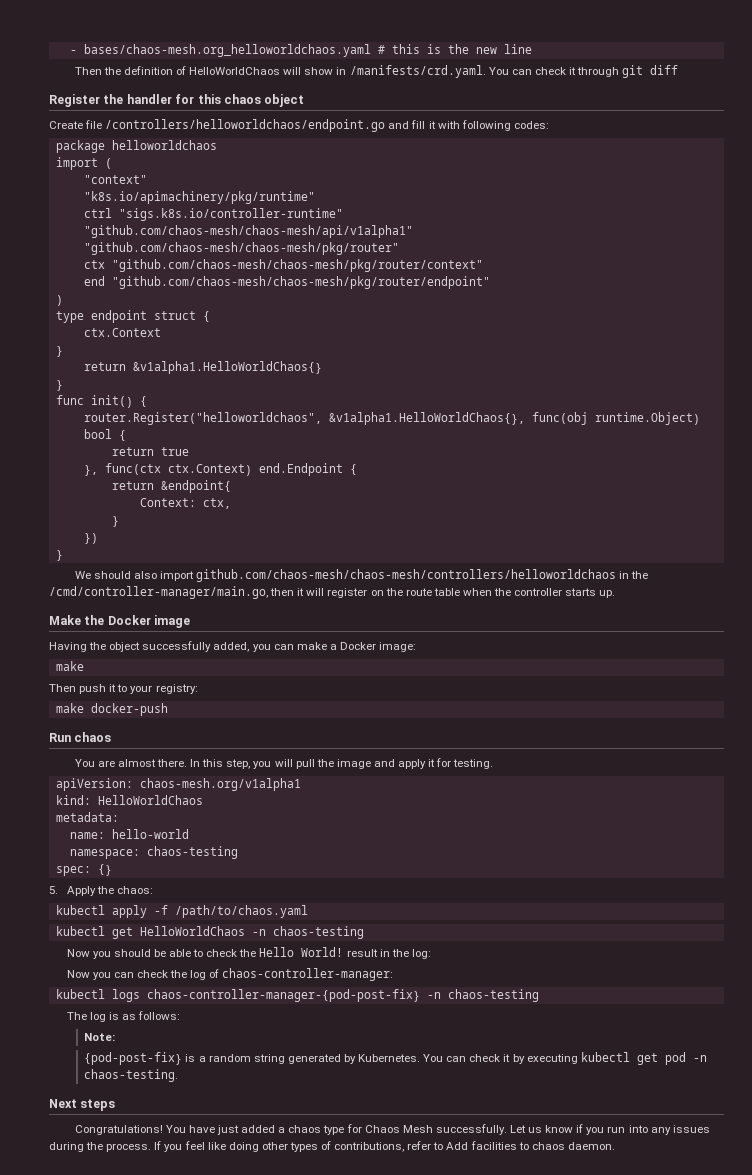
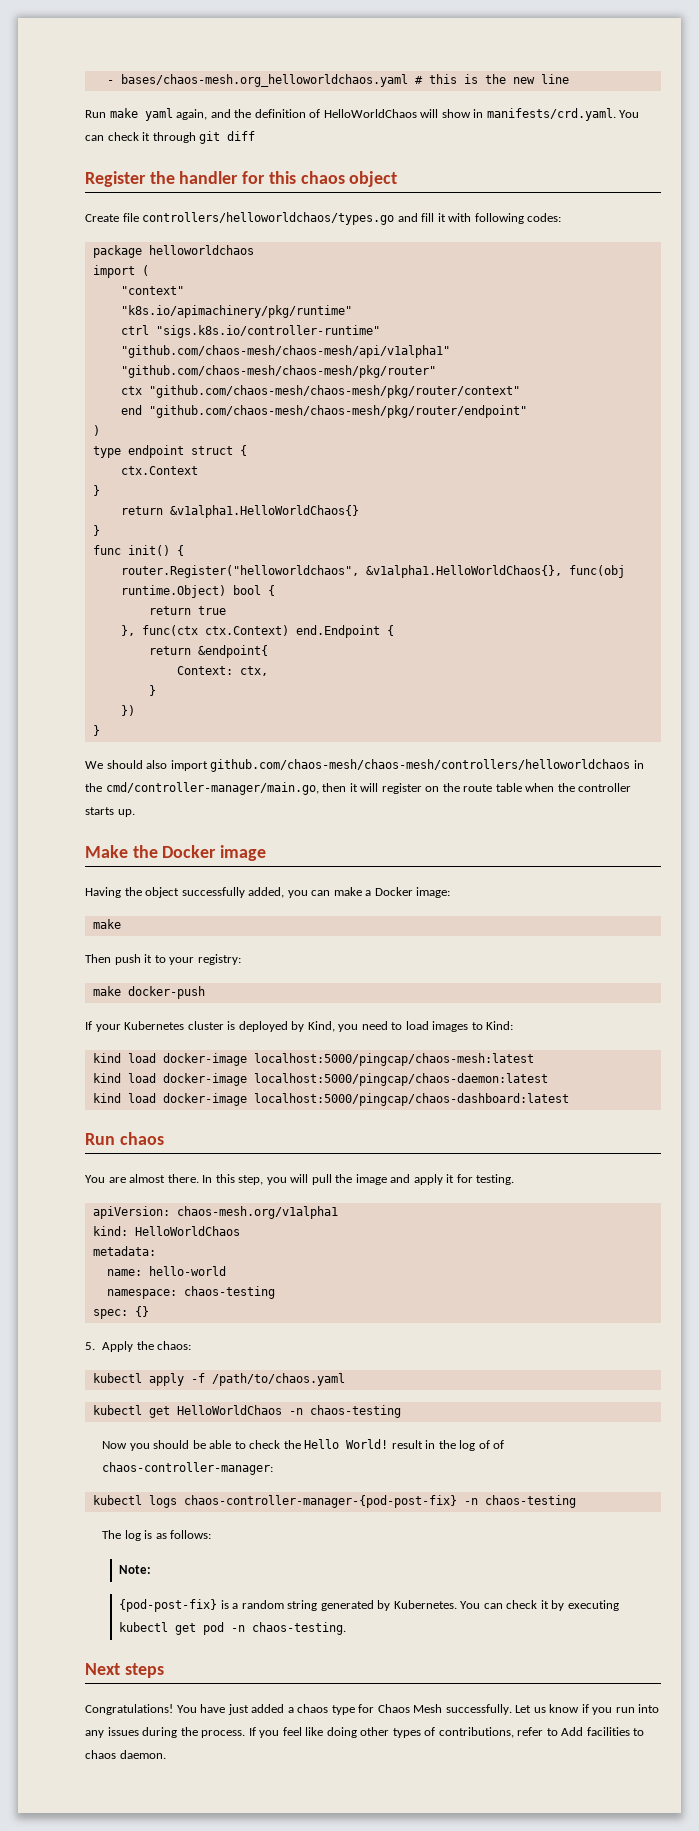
[74,67,102,75] Then -> [85,108,231,121] Run make yaml again, and
[349,65,486,78] /manifests/crd.yaml. -> [486,108,616,121] manifests/crd.yaml.
[105,119,386,132] /controllers/helloworldchaos/endpoint.go -> [142,212,395,225] controllers/helloworldchaos/types.go
[49,586,268,599] /cmd/controller-manager/main.go, -> [105,782,319,795] cmd/controller-manager/main.go,
(168, 709) none -> [85,1021,514,1032] [92,1053,534,1066] [92,1073,548,1086] [92,1093,569,1106] // If your Kubernetes cluster is deployed by Kind, you need to load images to Kind: // kind load docker-image localhost:5000/pingcap/chaos-mesh:latest // kind load docker-image localhost:5000/pingcap/chaos-daemon:latest // kind load docker-image localhost:5000/pingcap/chaos-dashboard:latest
[411,949,431,959] [66,970,188,980] log: // Now you can check the -> (456, 1444) none
(220, 973) none -> [493,1440,505,1449] of

